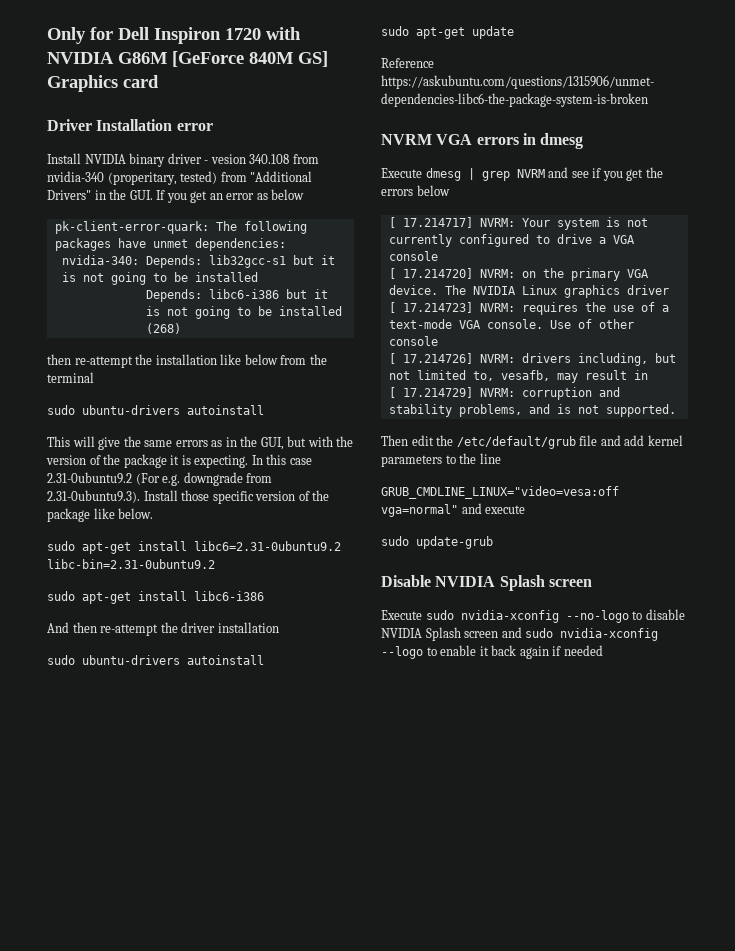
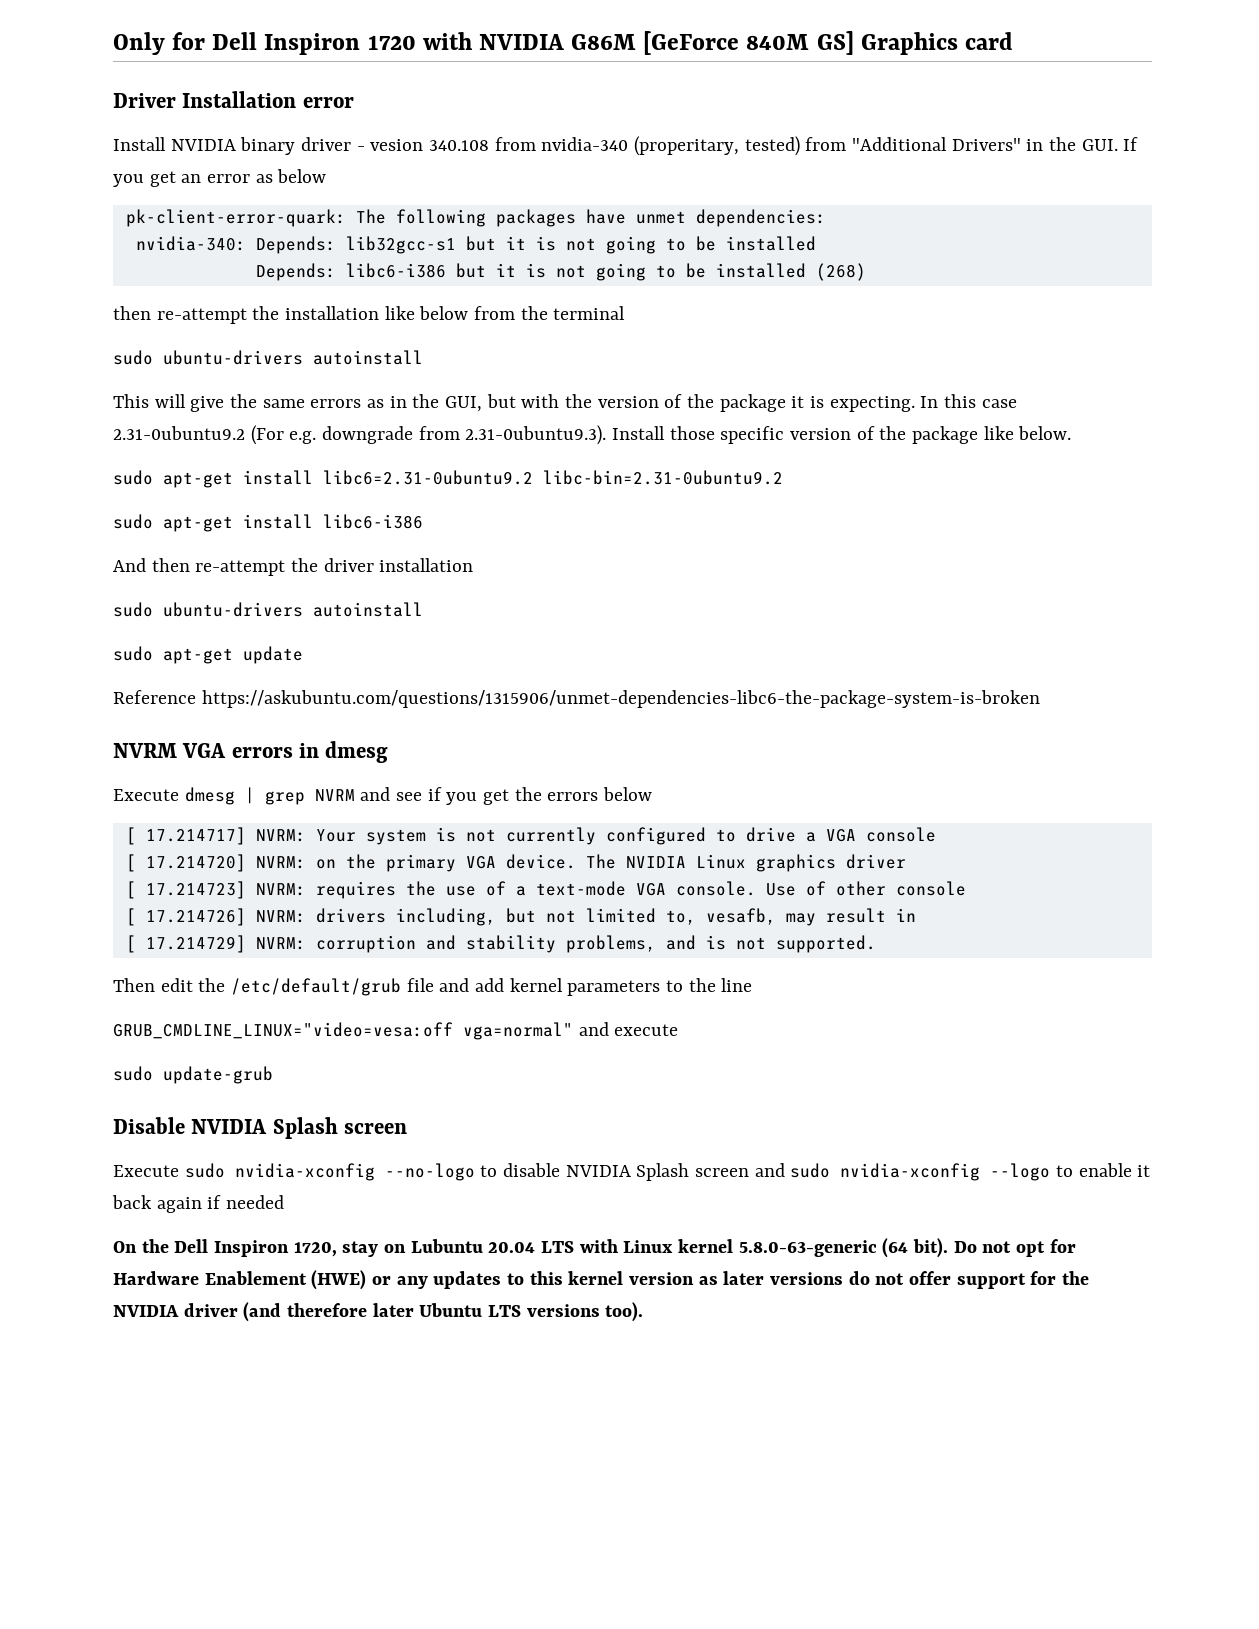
(603, 650) none -> [113,1238,1076,1258] [113,1270,1090,1290] [113,1302,644,1322] // On the Dell Inspiron 1720, stay on Lubuntu 20.04 LTS with Linux kernel 5.8.0-63-generic (64 bit). Do not opt for Hardware Enablement (HWE) or any updates to this kernel version as later versions do not offer support for the NVIDIA driver (and therefore later Ubuntu LTS versions too).

